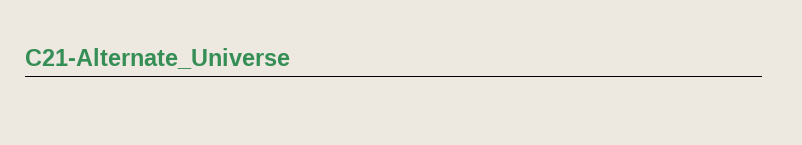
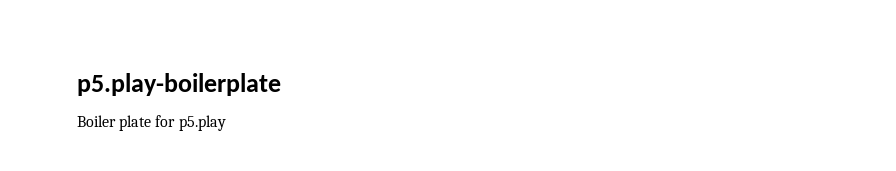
[25,48,290,69] C21-Alternate_Universe -> [77,73,281,96] [77,115,226,131] p5.play-boilerplate // Boiler plate for p5.play

